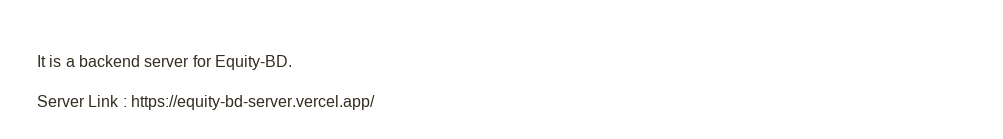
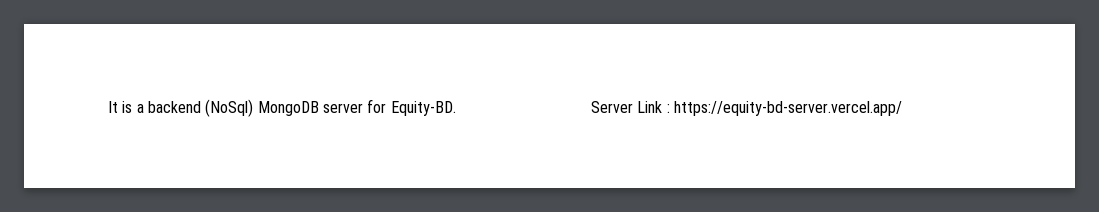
(140, 61) none -> [205,99,319,117] (NoSql) MongoDB

